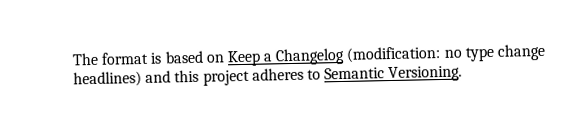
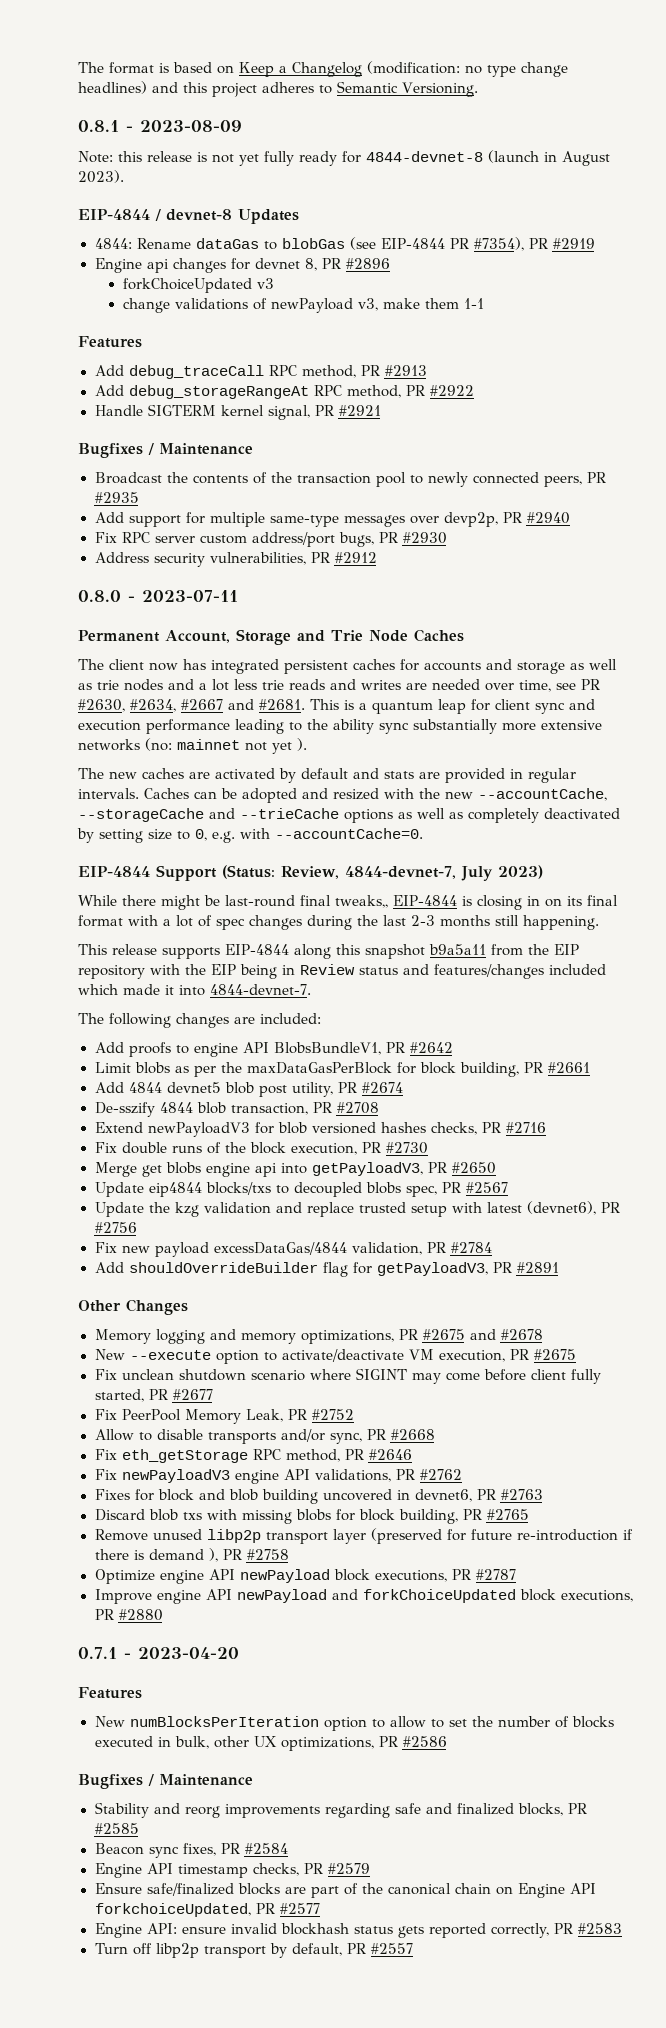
(463, 74) none -> [78,120,242,132] [78,150,610,166] [78,170,124,183] [78,209,299,224] [94,237,595,251] [94,258,390,273] [122,278,274,293] [122,298,484,313] [78,336,142,348] [94,365,427,379] [94,385,474,399] [94,404,381,420] [78,443,253,458] [94,472,606,487] [94,492,139,503] [94,512,570,527] [94,532,447,547] [94,552,377,567] [78,590,238,602] [78,629,464,645] [78,659,617,674] [78,679,600,692] [78,699,595,714] [78,719,602,734] [78,738,307,754] [78,768,576,783] [78,788,607,803] [78,808,620,823] [77,828,423,843] [78,865,543,881] [78,895,618,910] [78,915,599,930] [78,944,579,959] [78,964,606,979] [78,984,311,996] [78,1013,321,1028] [94,1042,453,1057] [94,1062,590,1077] [94,1082,404,1097] [94,1102,379,1117] [94,1122,546,1137] [94,1142,428,1155] [94,1162,496,1177] [94,1182,508,1197] [94,1201,620,1217] [94,1222,137,1233] [94,1242,492,1257] [94,1262,559,1277] [78,1299,188,1315] [94,1329,543,1344] [94,1349,576,1364] [94,1368,601,1384] [94,1389,213,1402] [94,1409,354,1424] [94,1429,435,1444] [94,1449,412,1463] [94,1469,462,1484] [94,1489,543,1504] [94,1509,529,1524] [94,1528,633,1544] [94,1548,289,1562] [94,1569,516,1584] [94,1589,633,1604] [94,1609,163,1621] [78,1647,239,1659] [78,1687,142,1699] [94,1716,614,1731] [94,1736,447,1751] [78,1774,253,1789] [94,1802,587,1818] [94,1823,139,1834] [94,1843,288,1858] [94,1863,370,1878] [94,1883,596,1898] [94,1903,320,1917] [94,1923,623,1938] [94,1943,414,1958] // 0.8.1 - 2023-08-09 // Note: this release is not yet fully ready for 4844-devnet-8 (launch in August 2023). // EIP-4844 / devnet-8 Updates // 4844: Rename dataGas to blobGas (see EIP-4844 PR #7354), PR #2919 // Engine api changes for devnet 8, PR #2896 // forkChoiceUpdated v3 // change validations of newPayload v3, make them 1-1 // Features // Add debug_traceCall RPC method, PR #2913 // Add debug_storageRangeAt RPC method, PR #2922 // Handle SIGTERM kernel signal, PR #2921 // Bugfixes / Maintenance // Broadcast the contents of the transaction pool to newly connected peers, PR #2935 // Add support for multiple same-type messages over devp2p, PR #2940 // Fix RPC server custom address/port bugs, PR #2930 // Address security vulnerabilities, PR #2912 // 0.8.0 - 2023-07-11 // Permanent Account, Storage and Trie Node Caches // The client now has integrated persistent caches for accounts and storage as well as trie nodes and a lot less trie reads and writes are needed over time, see PR #2630, #2634, #2667 and #2681. This is a quantum leap for client sync and execution performance leading to the ability sync substantially more extensive networks (no: mainnet not yet ). // The new caches are activated by default and stats are provided in regular intervals. Caches can be adopted and resized with the new --accountCache, --storageCache and --trieCache options as well as completely deactivated by setting size to 0, e.g. with --accountCache=0. // EIP-4844 Support (Status: Review, 4844-devnet-7, July 2023) // While there might be last-round final tweaks,, EIP-4844 is closing in on its final format with a lot of spec changes during the last 2-3 months still happening. // This release supports EIP-4844 along this snapshot b9a5a11 from the EIP repository with the EIP being in Review status and features/changes included which made it into 4844-devnet-7. // The following changes are included: // Add proofs to engine API BlobsBundleV1, PR #2642 // Limit blobs as per the maxDataGasPerBlock for block building, PR #2661 // Add 4844 devnet5 blob post utility, PR #2674 // De-sszify 4844 blob transaction, PR #2708 // Extend newPayloadV3 for blob versioned hashes checks, PR #2716 // Fix double runs of the block execution, PR #2730 // Merge get blobs engine api into getPayloadV3, PR #2650 // Update eip4844 blocks/txs to decoupled blobs spec, PR #2567 // Update the kzg validation and replace trusted setup with latest (devnet6), PR #2756 // Fix new payload excessDataGas/4844 validation, PR #2784 // Add shouldOverrideBuilder flag for getPayloadV3, PR #2891 // Other Changes // Memory logging and memory optimizations, PR #2675 and #2678 // New --execute option to activate/deactivate VM execution, PR #2675 // Fix unclean shutdown scenario where SIGINT may come before client fully started, PR #2677 // Fix PeerPool Memory Leak, PR #2752 // Allow to disable transports and/or sync, PR #2668 // Fix eth_getStorage RPC method, PR #2646 // Fix newPayloadV3 engine API validations, PR #2762 // Fixes for block and blob building uncovered in devnet6, PR #2763 // Discard blob txs with missing blobs for block building, PR #2765 // Remove unused libp2p transport layer (preserved for future re-introduction if there is demand ), PR #2758 // Optimize engine API newPayload block executions, PR #2787 // Improve engine API newPayload and forkChoiceUpdated block executions, PR #2880 // 0.7.1 - 2023-04-20 // Features // New numBlocksPerIteration option to allow to set the number of blocks executed in bulk, other UX optimizations, PR #2586 // Bugfixes / Maintenance // Stability and reorg improvements regarding safe and finalized blocks, PR #2585 // Beacon sync fixes, PR #2584 // Engine API timestamp checks, PR #2579 // Ensure safe/finalized blocks are part of the canonical chain on Engine API forkchoiceUpdated, PR #2577 // Engine API: ensure invalid blockhash status gets reported correctly, PR #2583 // Turn off libp2p transport by default, PR #2557

